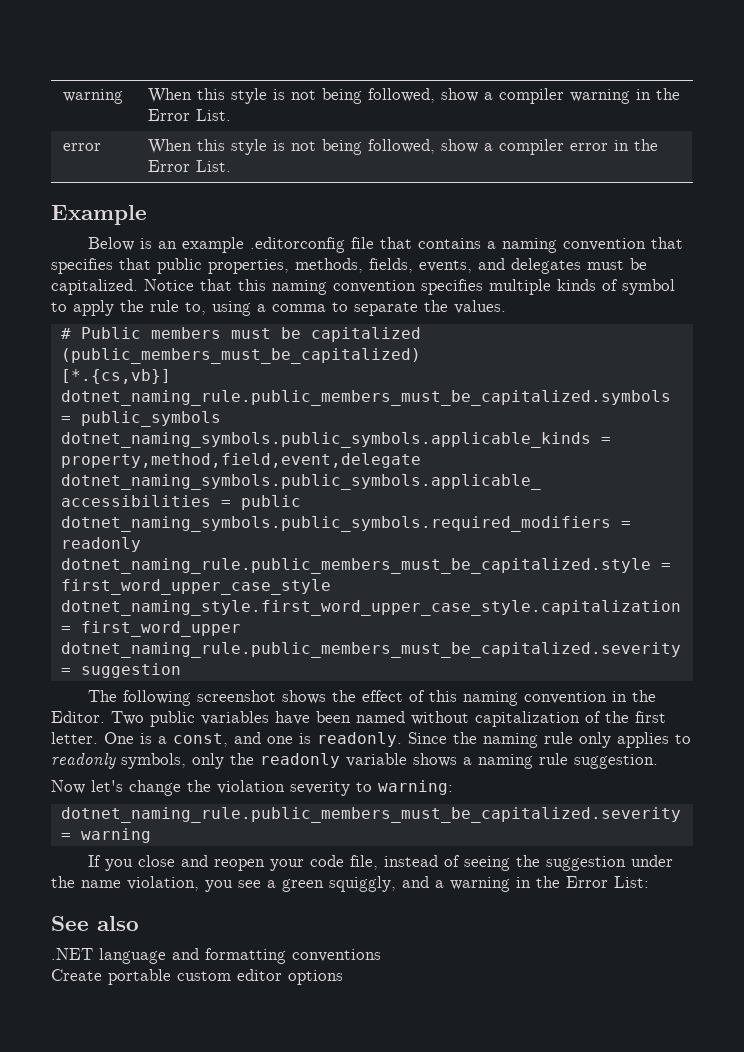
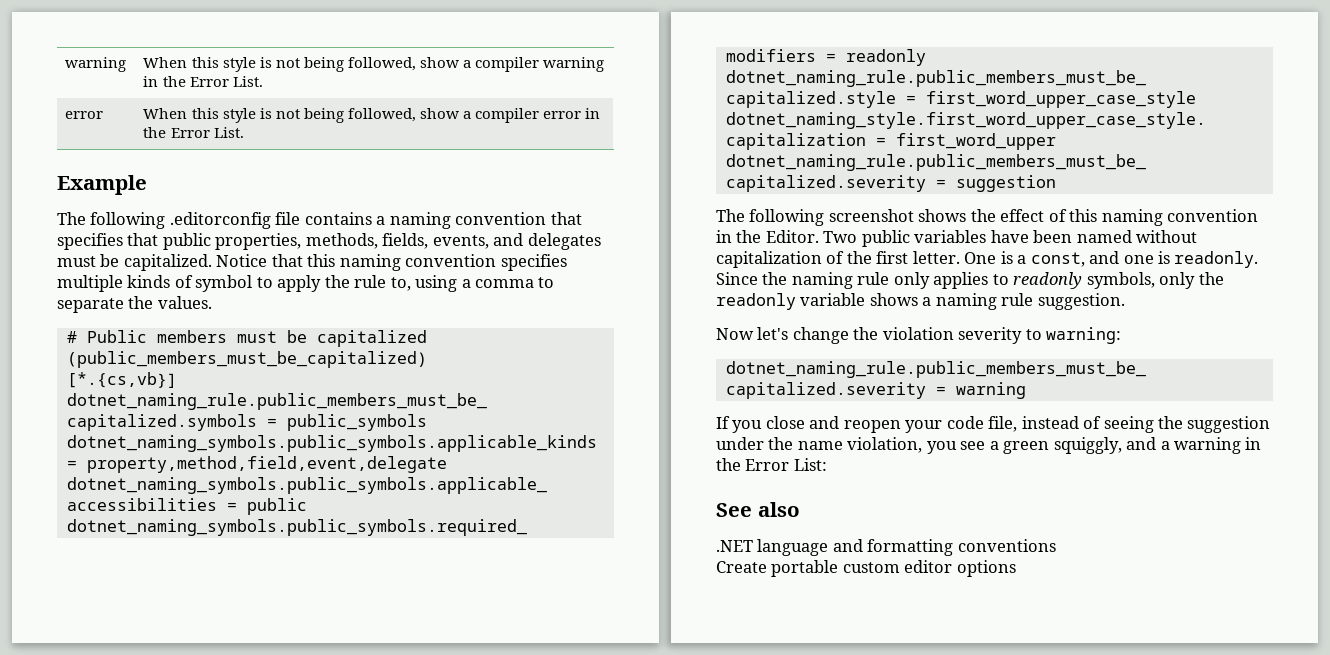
[87,237,244,253] Below is an example -> [57,212,166,229] The following
[379,237,412,249] that -> (301, 218) none

